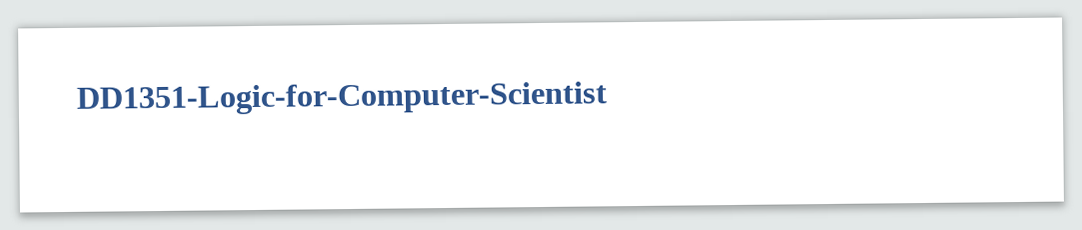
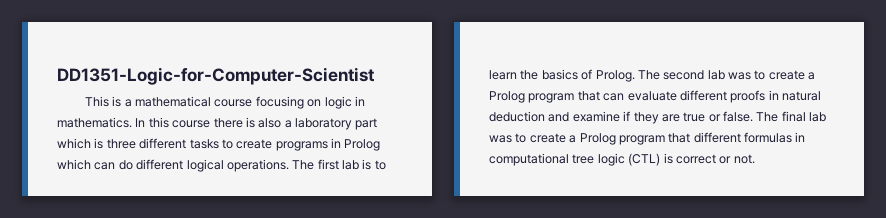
(607, 98) none -> [84,96,365,109] [57,117,378,130] [57,138,381,151] [57,159,386,172] [489,69,816,82] [489,90,821,103] [489,111,827,124] [489,132,806,145] [489,153,755,166] // This is a mathematical course focusing on logic in mathematics. In this course there is also a laboratory part which is three different tasks to create programs in Prolog which can do different logical operations. The first lab is to learn the basics of Prolog. The second lab was to create a Prolog program that can evaluate different proofs in natural deduction and examine if they are true or false. The final lab was to create a Prolog program that different formulas in computational tree logic (CTL) is correct or not.

